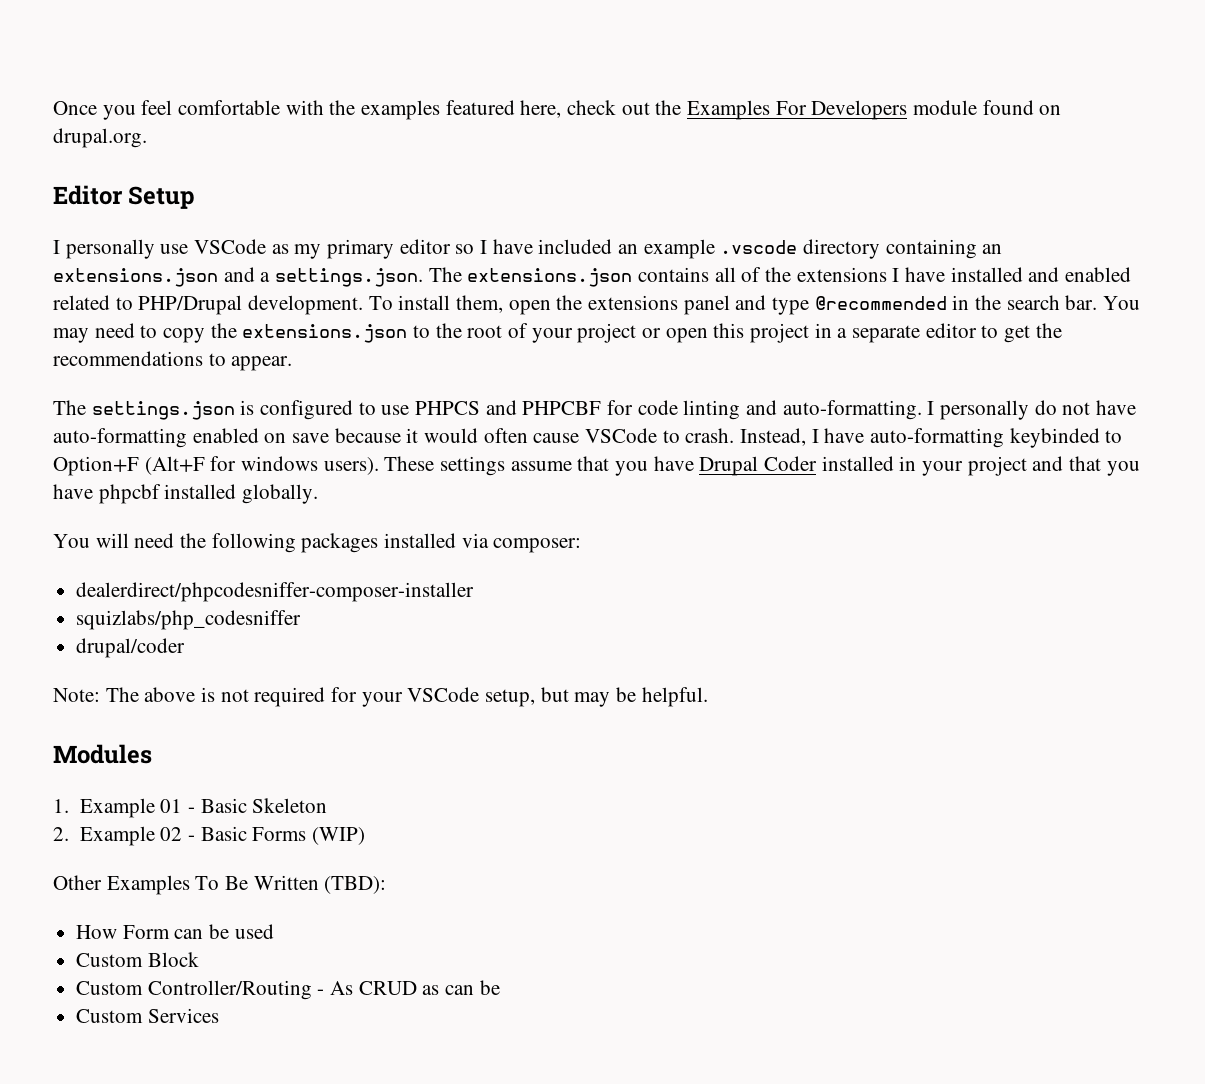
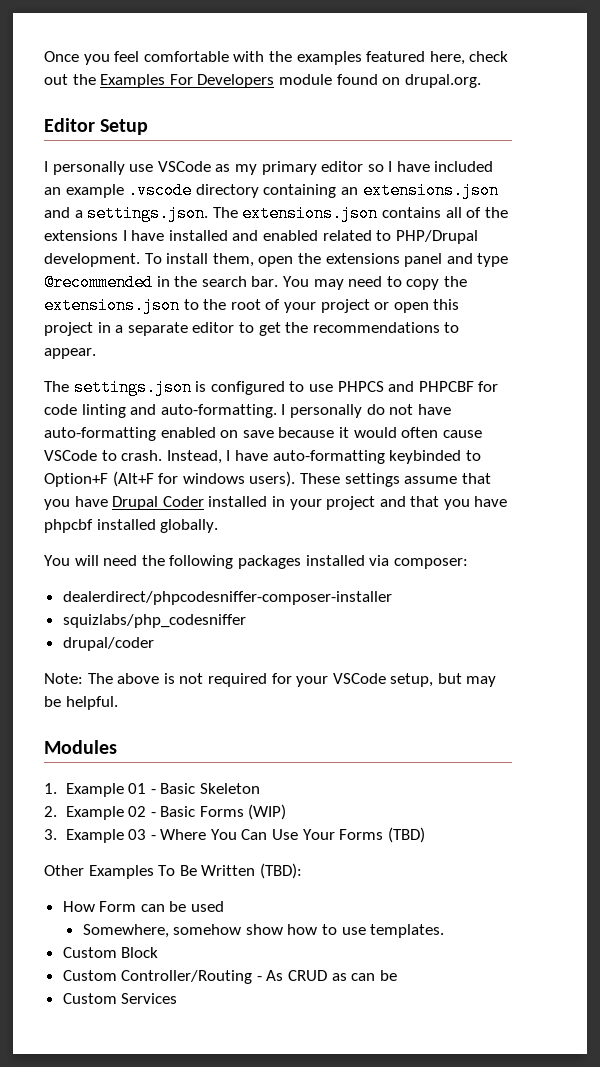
(365, 836) none -> [44,827,425,843] // 3. Example 03 - Where You Can Use Your Forms (TBD)
(274, 931) none -> [82,924,445,938] // Somewhere, somehow show how to use templates.

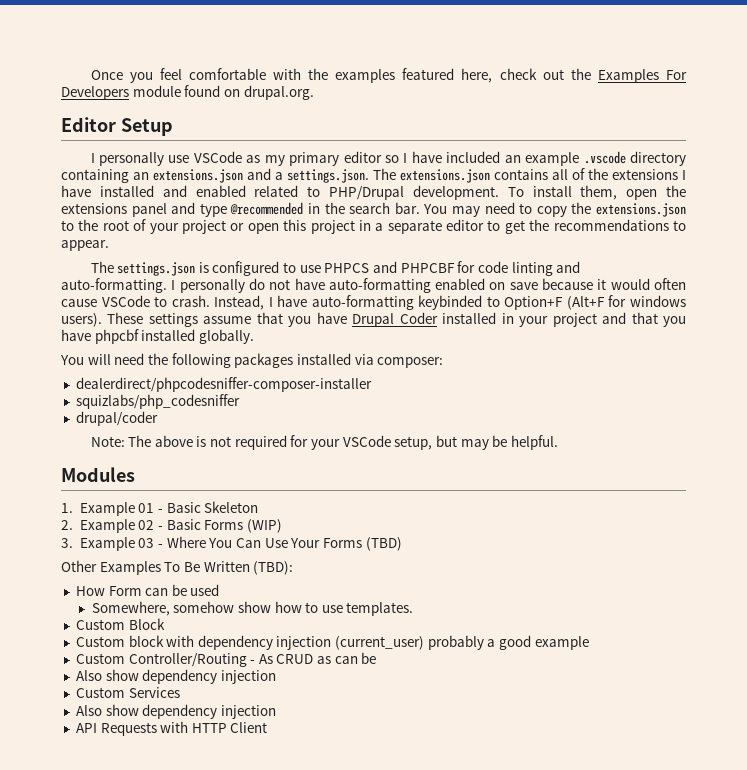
(159, 952) none -> [75,635,589,650] // Custom block with dependency injection (current_user) probably a good example
[62,993,178,1004] Custom Services -> [75,669,276,684] [75,687,180,698] [75,704,276,719] [75,721,268,736] Also show dependency injection // Custom Services // Also show dependency injection // API Requests with HTTP Client

